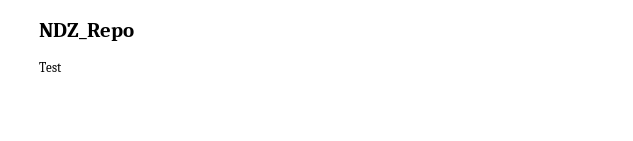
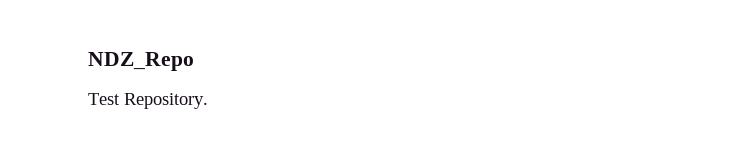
(62, 67) none -> [124,93,208,109] Repository.

